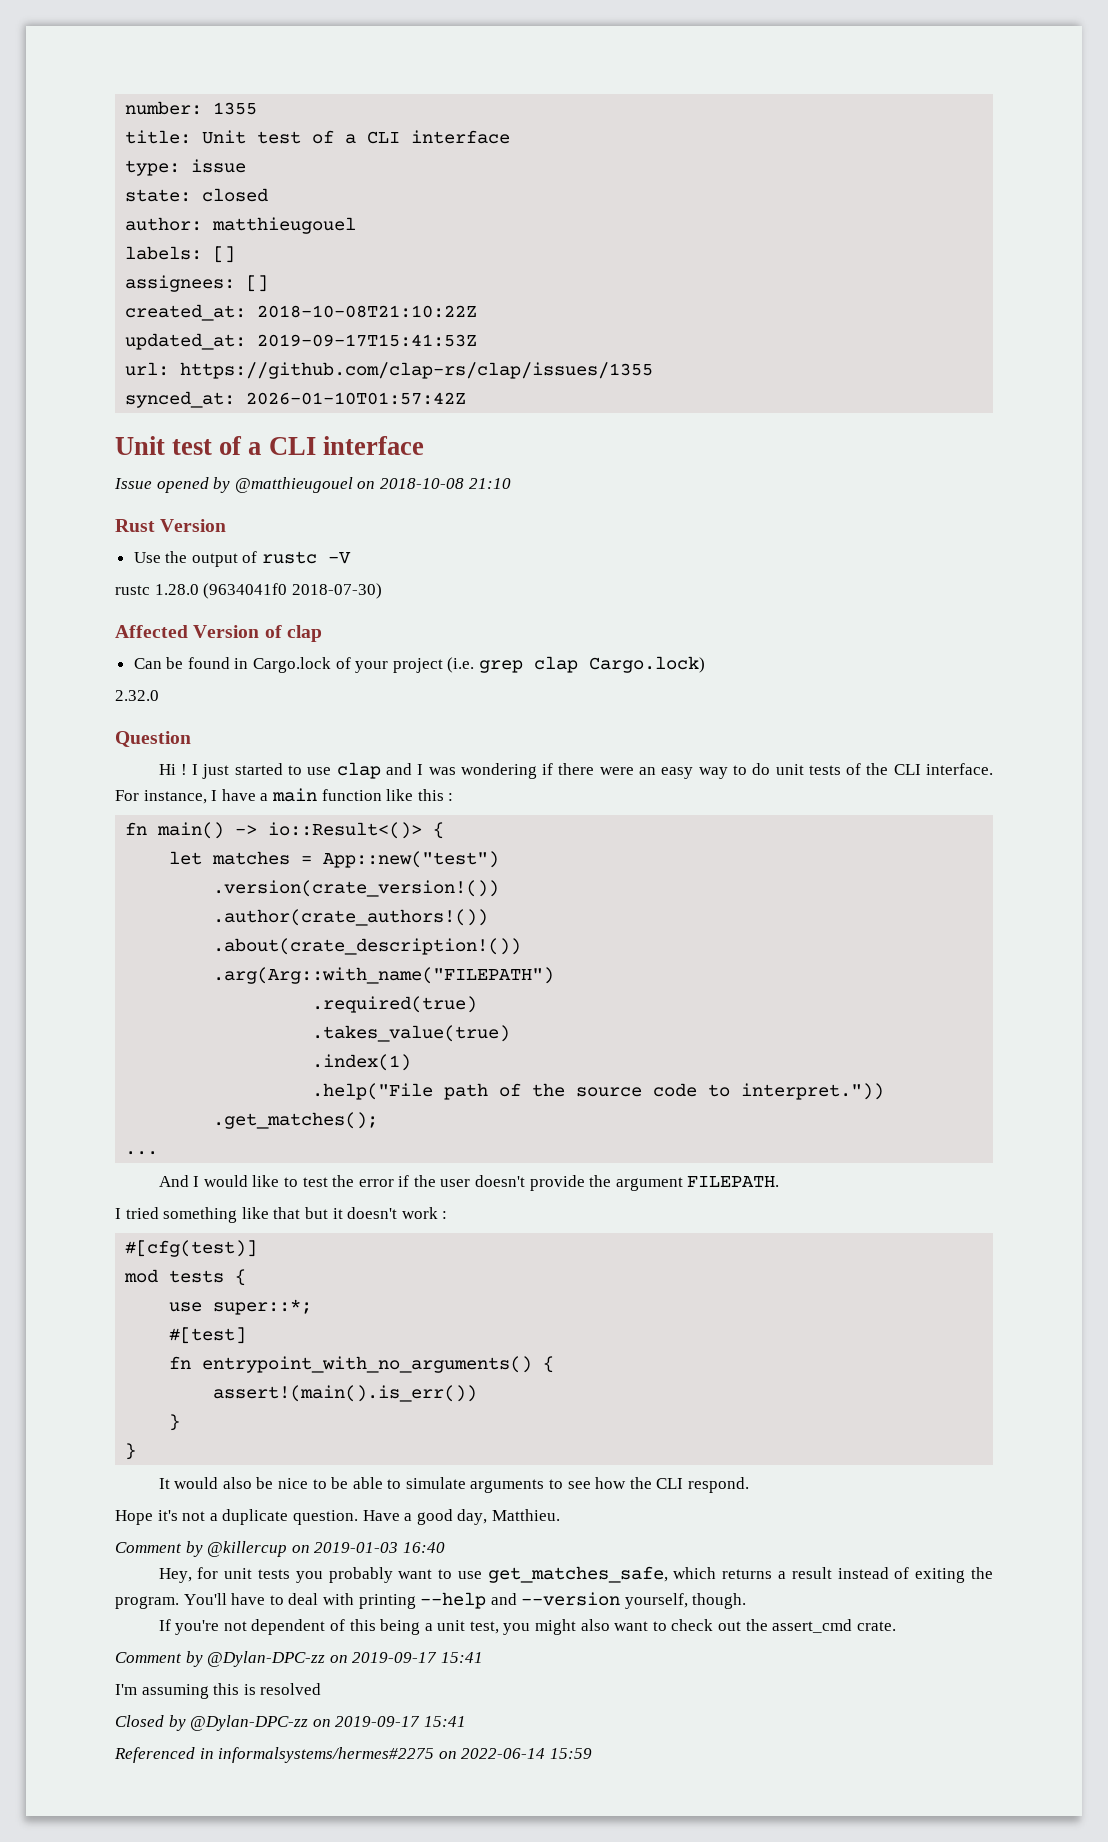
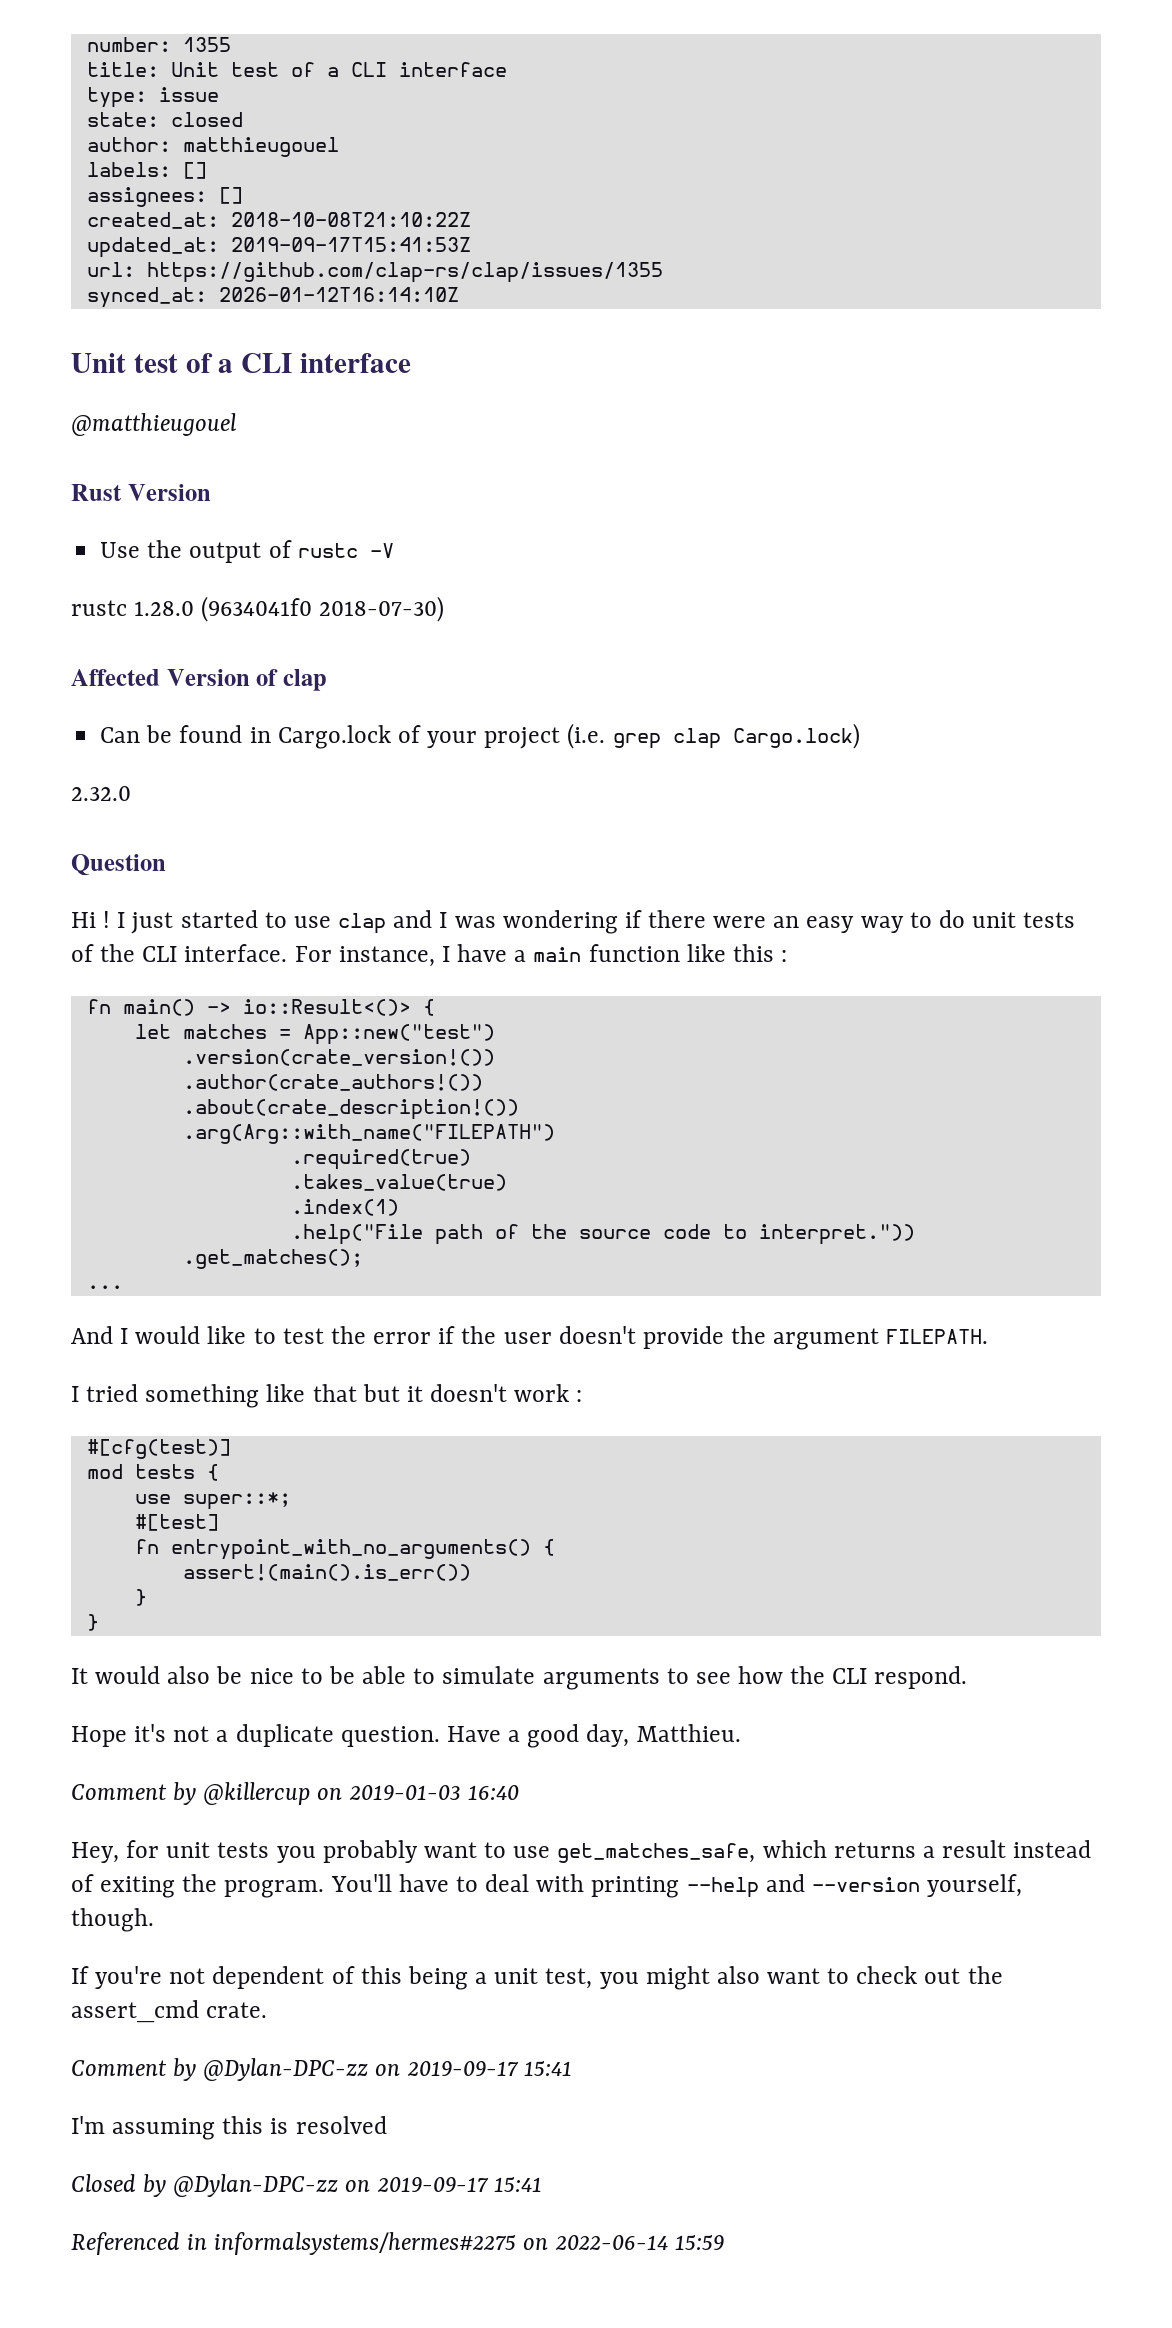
[246,392,467,405] [115,436,424,455] [114,477,511,493] 2026-01-10T01:57:42Z // Unit test of a CLI interface // Issue opened by @matthieugouel on 2018-10-08 21:10 -> [218,287,459,302] [71,353,412,373] [71,413,236,436] 2026-01-12T16:14:10Z // Unit test of a CLI interface // @matthieugouel

